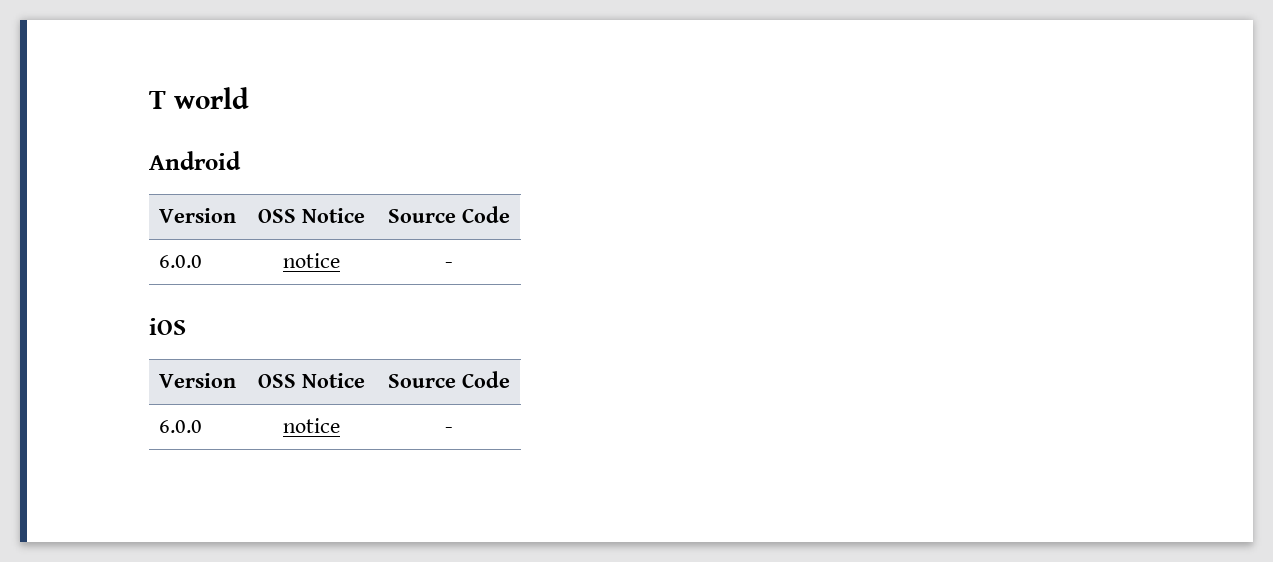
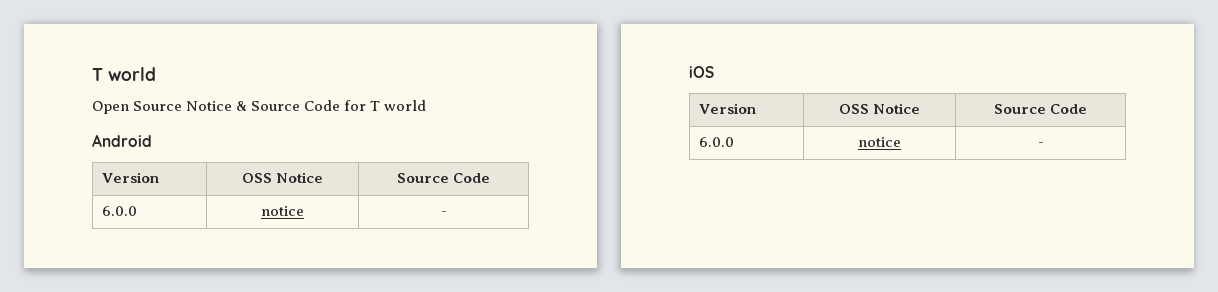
[149,87,249,109] T world -> [92,67,156,81] [92,100,427,114] T world // Open Source Notice & Source Code for T world

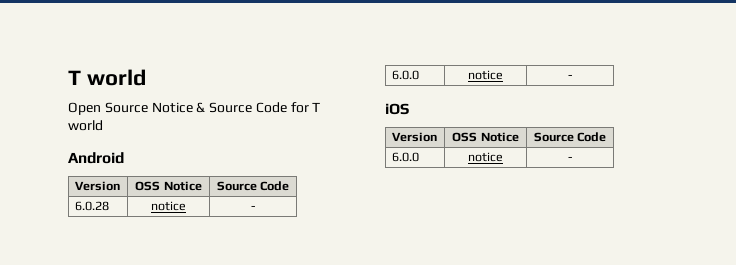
(491, 178) none -> [74,201,109,211] [151,201,186,211] [251,205,255,210] // 6.0.28 | notice | -

